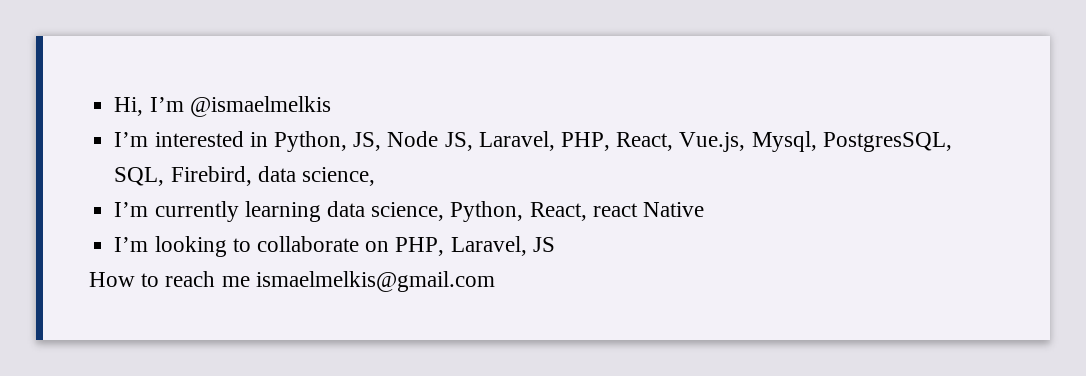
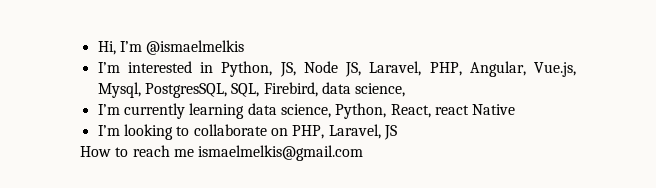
[616,132,674,151] React, -> [469,61,526,77] Angular,

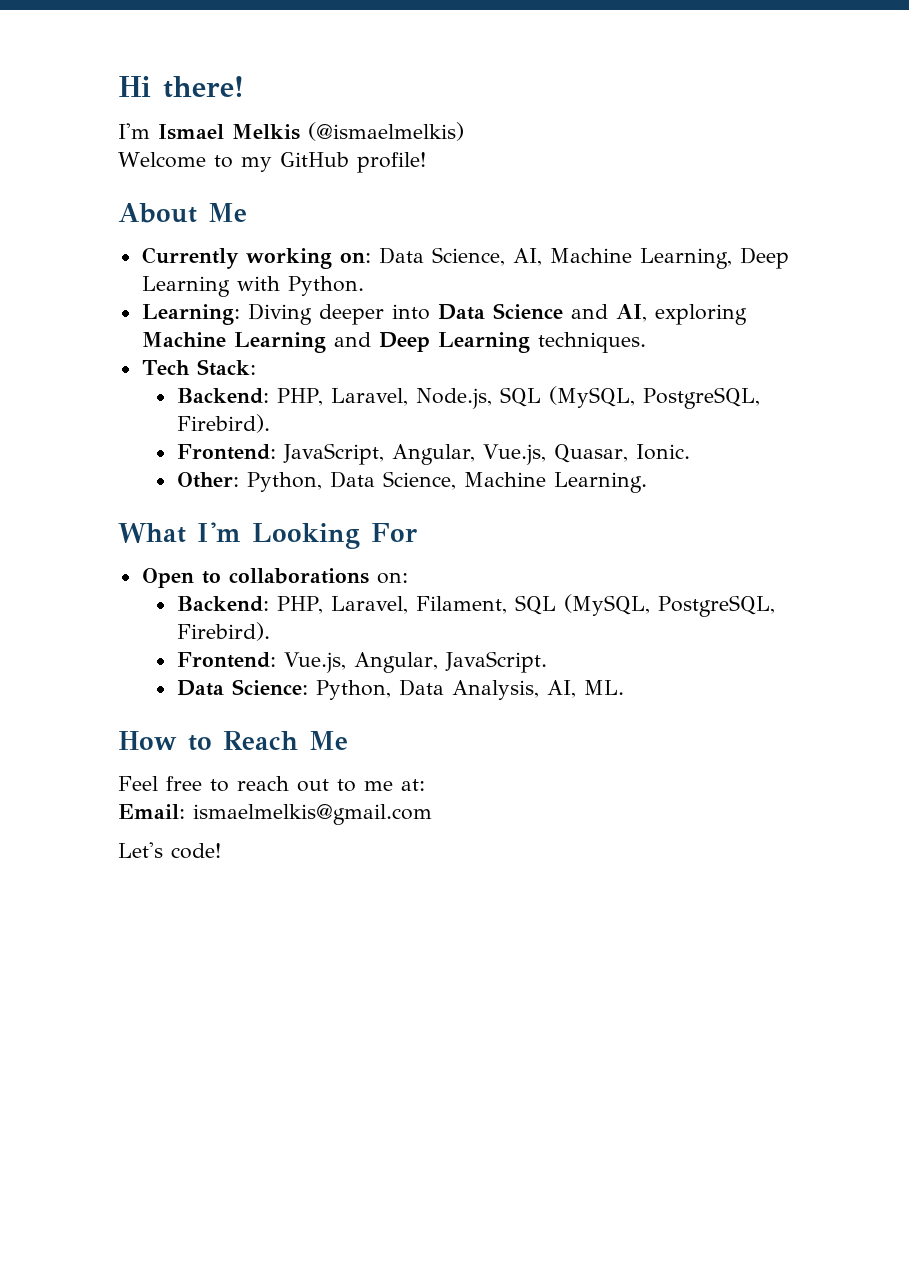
[97,40,245,55] [97,61,576,77] [97,82,406,98] [97,103,516,119] [97,124,397,140] [80,145,194,157] Hi, I’m @ismaelmelkis // I’m interested in Python, JS, Node JS, Laravel, PHP, Angular, Vue.js, Mysql, PostgresSQL, SQL, Firebird, data science, // I’m currently learning data science, Python, React, react Native // I’m looking to collaborate on PHP, Laravel, JS // How to reach me -> [118,76,244,98] [118,122,464,141] [118,152,426,173] [118,203,247,223] [141,247,789,269] [141,276,364,297] [141,303,747,325] [141,332,646,353] [141,359,256,376] [176,386,761,409] [176,414,270,433] [176,443,691,465] [176,471,647,493] [118,522,417,549] [141,568,408,588] [176,594,776,617] [176,622,270,641] [176,651,548,673] [176,679,624,700] [118,731,348,751] [118,776,425,792] [118,804,185,819] Hi there! // I'm Ismael Melkis (@ismaelmelkis) // Welcome to my GitHub profile! // About Me // Currently working on: Data Science, AI, Machine Learning, Deep Learning with Python. // Learning: Diving deeper into Data Science and AI, exploring Machine Learning and Deep Learning techniques. // Tech Stack: // Backend: PHP, Laravel, Node.js, SQL (MySQL, PostgreSQL, Firebird). // Frontend: JavaScript, Angular, Vue.js, Quasar, Ionic. // Other: Python, Data Science, Machine Learning. // What I'm Looking For // Open to collaborations on: // Backend: PHP, Laravel, Filament, SQL (MySQL, PostgreSQL, Firebird). // Frontend: Vue.js, Angular, JavaScript. // Data Science: Python, Data Analysis, AI, ML. // How to Reach Me // Feel free to reach out to me at: // Email:
(364, 153) none -> [118,842,221,859] // Let's code!

